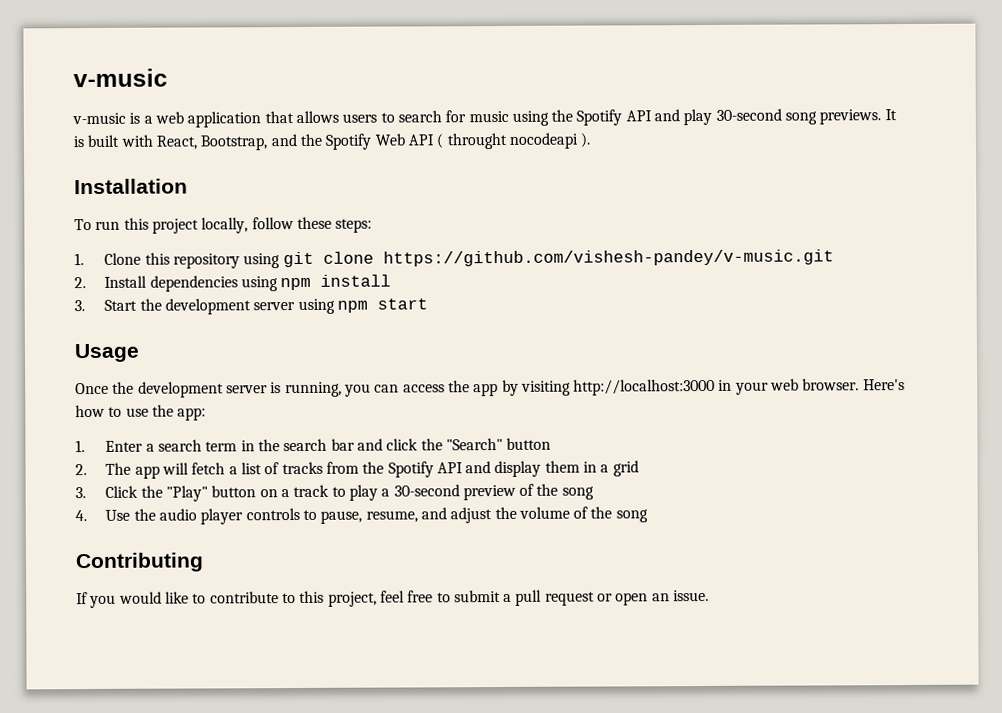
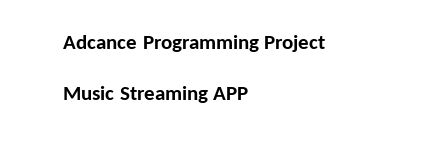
[73,68,168,88] [72,108,897,128] [73,132,591,151] [74,178,188,195] [74,216,373,234] [74,249,834,269] [74,274,392,292] [74,298,428,315] [74,343,140,363] [75,378,905,398] [75,404,207,421] [75,437,552,453] [75,460,639,479] [75,483,594,502] [75,506,648,525] [75,552,204,573] [76,589,710,609] v-music // v-music is a web application that allows users to search for music using the Spotify API and play 30-second song previews. It is built with React, Bootstrap, and the Spotify Web API ( throught nocodeapi ). // Installation // To run this project locally, follow these steps: // 1. Clone this repository using git clone https://github.com/vishesh-pandey/v-music.git // 2. Install dependencies using npm install // 3. Start the development server using npm start // Usage // Once the development server is running, you can access the app by visiting http://localhost:3000 in your web browser. Here's how to use the app: // 1. Enter a search term in the search bar and click the "Search" button // 2. The app will fetch a list of tracks from the Spotify API and display them in a grid // 3. Click the "Play" button on a track to play a 30-second preview of the song // 4. Use the audio player controls to pause, resume, and adjust the volume of the song // Contributing // If you would like to contribute to this project, feel free to submit a pull request or open an issue. -> [63,35,326,52] [63,86,249,103] Adcance Programming Project // Music Streaming APP

